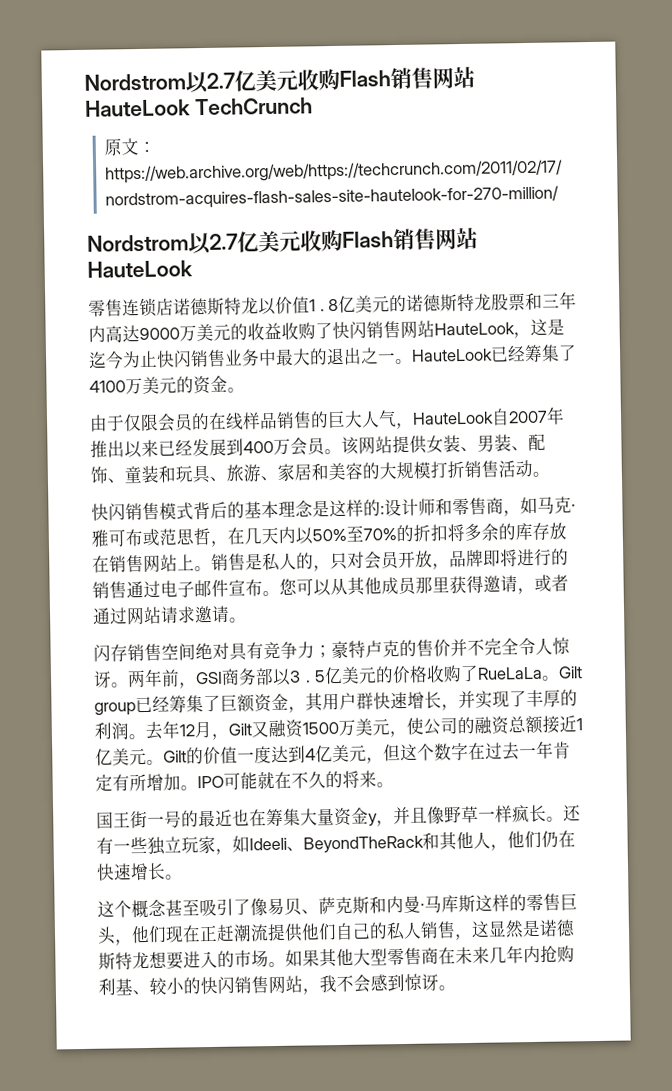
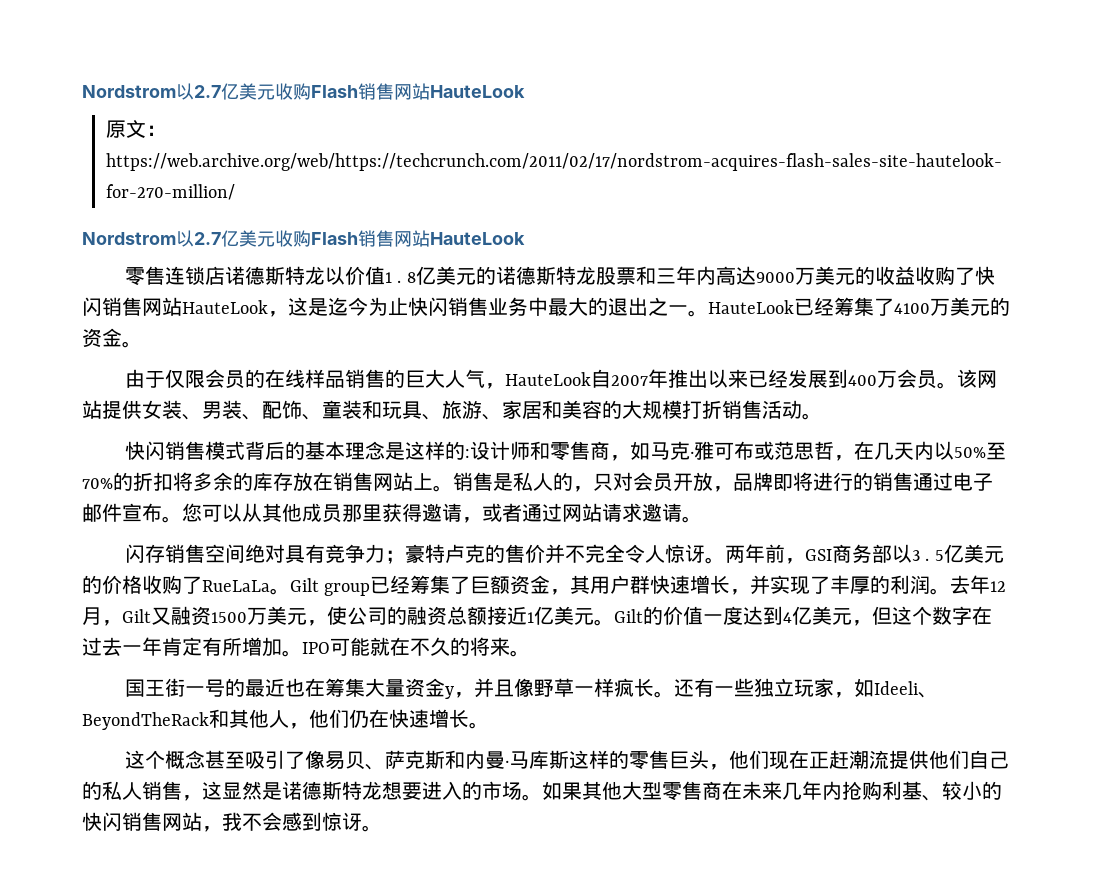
[84,66,475,94] [85,97,313,117] Nordstrom以2.7亿美元收购Flash销售网站HauteLook TechCrunch -> [82,83,525,100] Nordstrom以2.7亿美元收购Flash销售网站HauteLook

